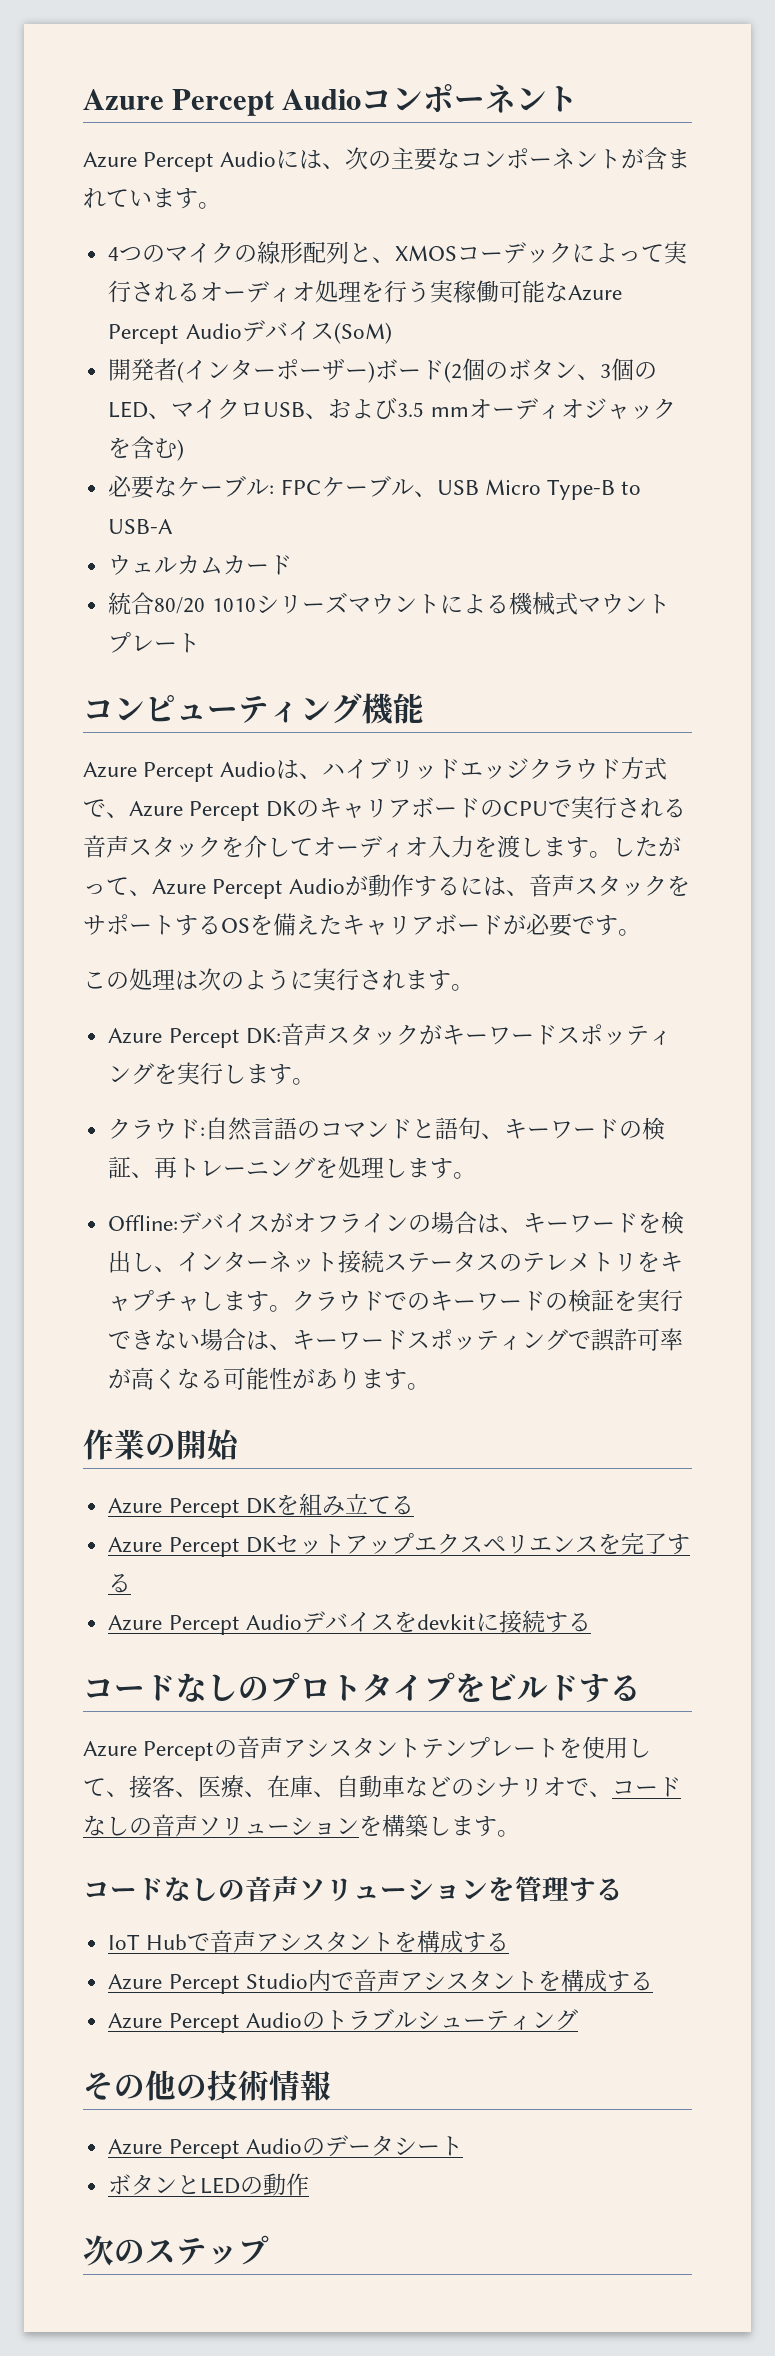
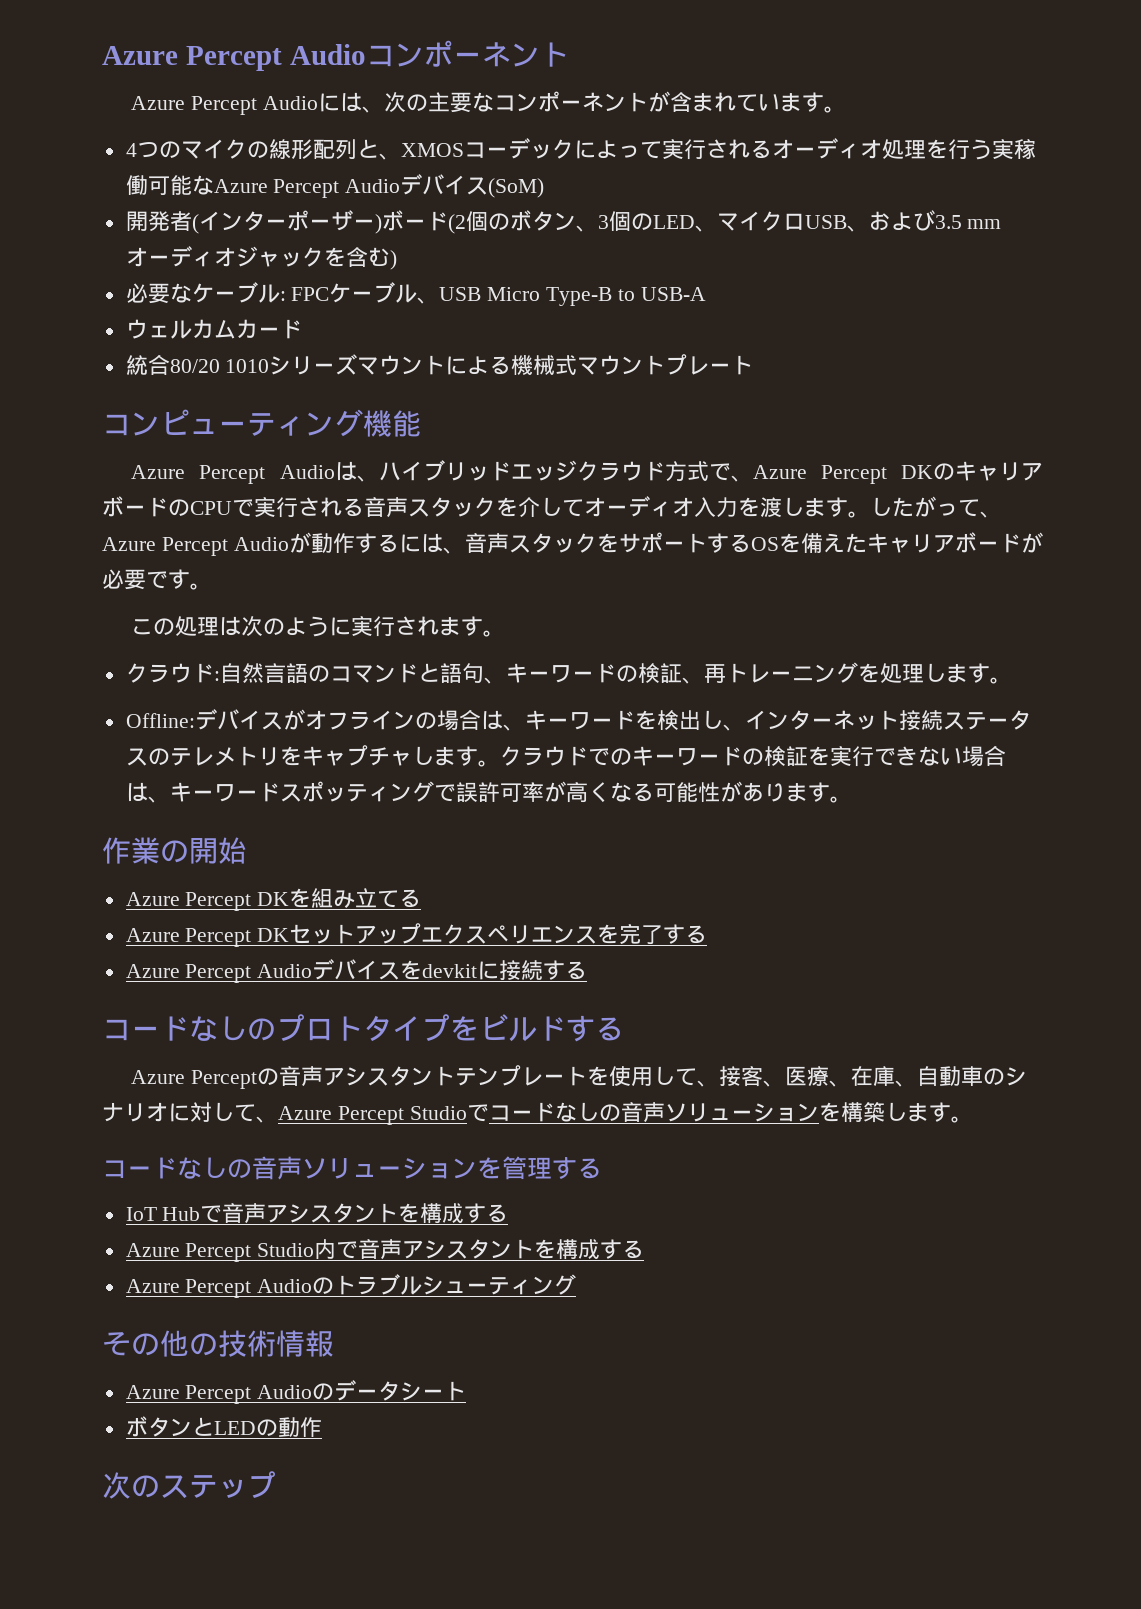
[108,1023,672,1048] [108,1062,316,1085] // Azure Percept DK:音声スタックがキーワードスポッティングを実行します。 -> (506, 633) none
[405,1776,451,1797] など -> (983, 1076) none
[566,1778,612,1797] で、 -> [168,1102,489,1125] に対して、Azure Percept Studioで

